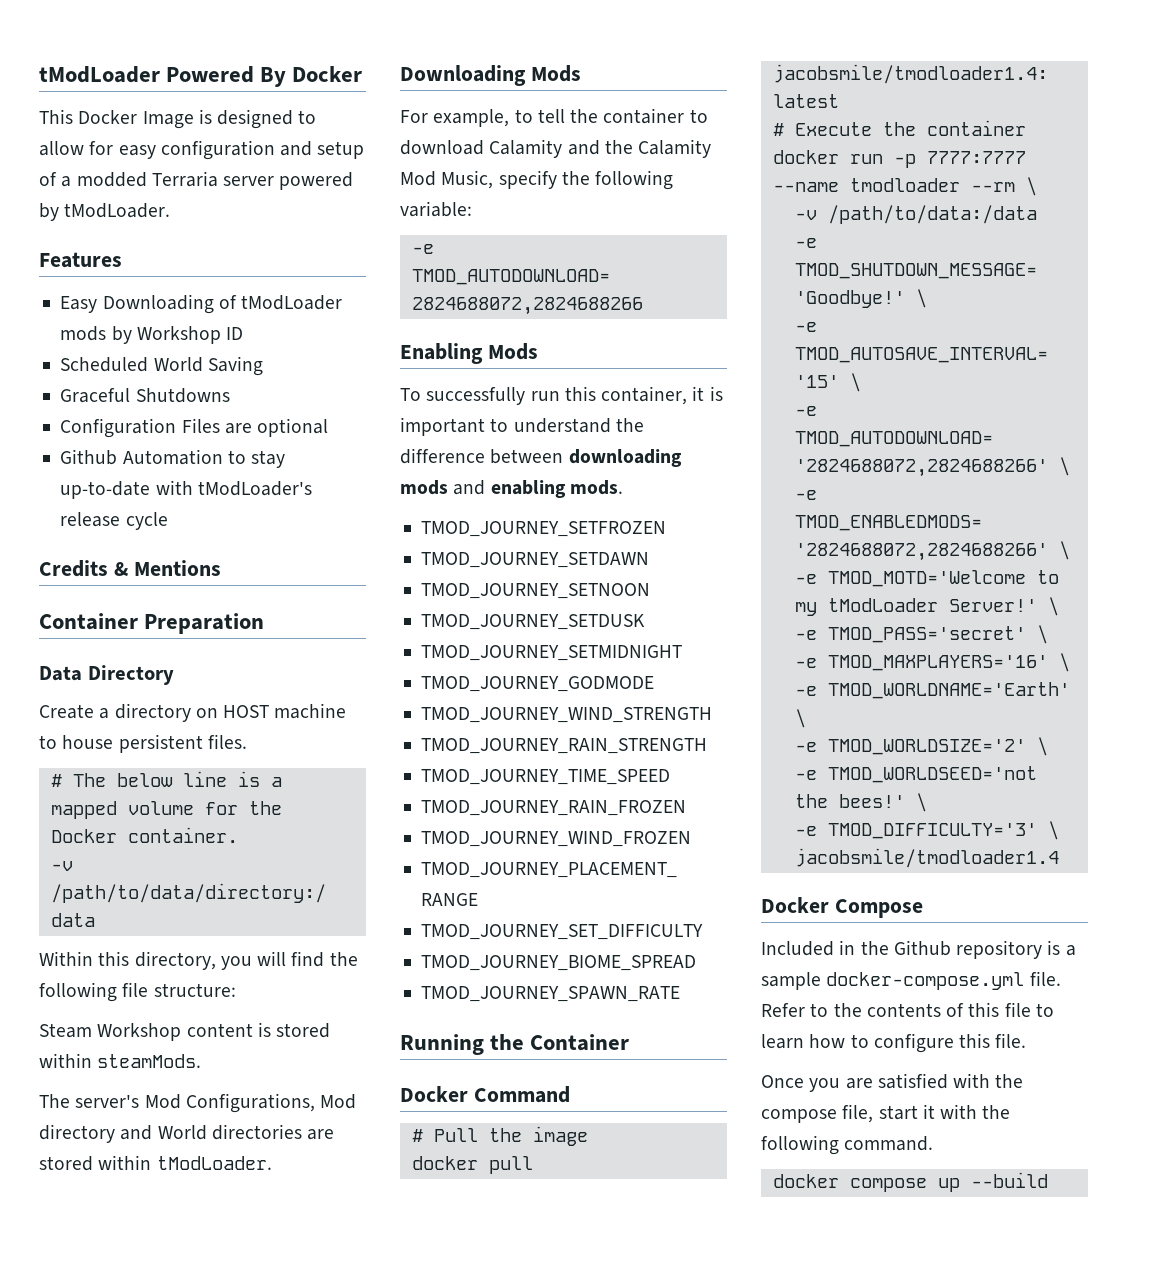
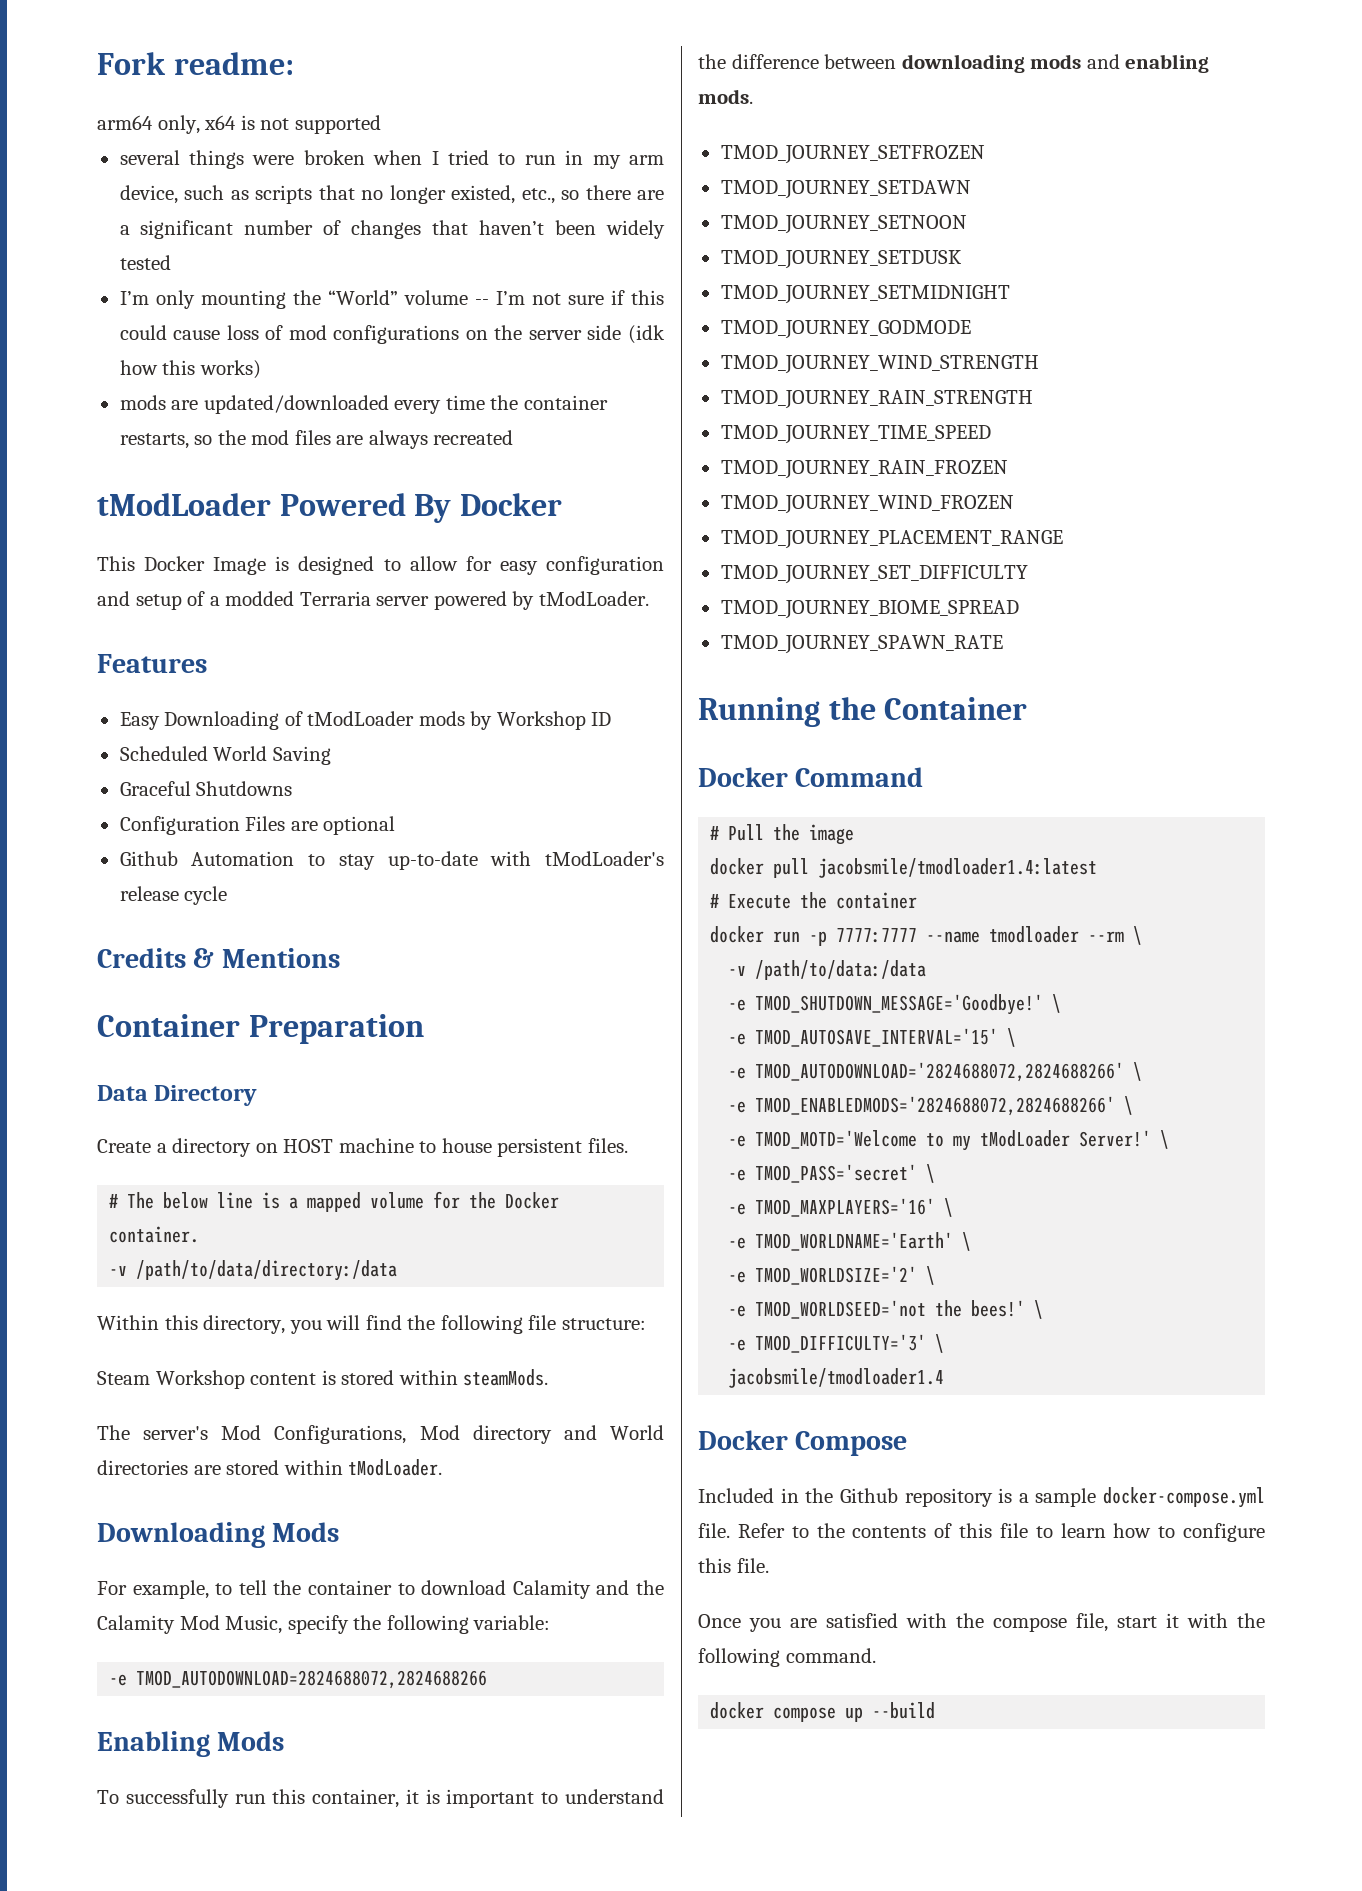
(39, 74) none -> [97,52,294,75] [97,115,381,134] [119,150,665,169] [119,185,664,204] [119,220,666,239] [119,255,171,270] [119,290,665,309] [119,325,666,344] [119,360,261,379] [119,395,608,414] [119,430,514,449] Fork readme: // arm64 only, x64 is not supported // several things were broken when I tried to run in my arm device, such as scripts that no longer existed, etc., so there are a significant number of changes that haven’t been widely tested // I’m only mounting the “World” volume -- I’m not sure if this could cause loss of mod configurations on the server side (idk how this works) // mods are updated/downloaded every time the container restarts, so the mod files are always recreated //

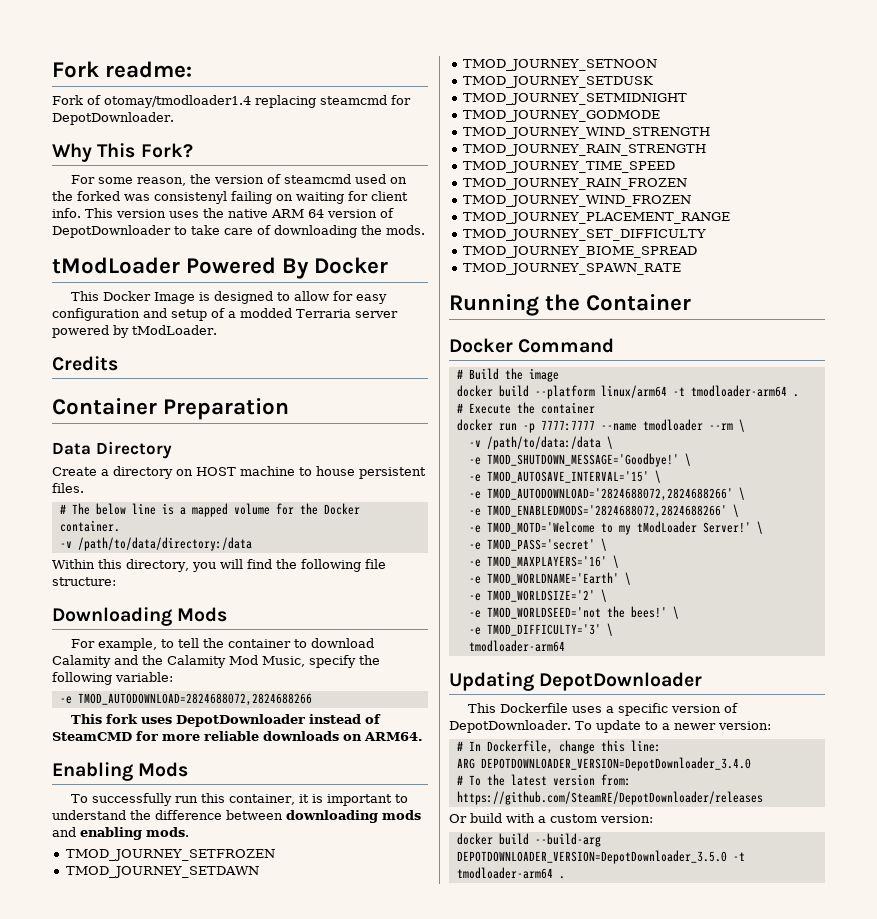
[97,115,381,134] [119,150,665,169] [119,185,664,204] [119,220,666,239] [119,255,171,270] [119,290,665,309] [119,325,666,344] [119,360,261,379] [119,395,608,414] [119,430,514,449] arm64 only, x64 is not supported // several things were broken when I tried to run in my arm device, such as scripts that no longer existed, etc., so there are a significant number of changes that haven’t been widely tested // I’m only mounting the “World” volume -- I’m not sure if this could cause loss of mod configurations on the server side (idk how this works) // mods are updated/downloaded every time the container restarts, so the mod files are always recreated -> [52,95,411,108] [52,112,174,125] [52,143,193,162] [70,174,407,186] [52,191,408,204] [52,208,394,218] [52,225,425,238] Fork of otomay/tmodloader1.4 replacing steamcmd for DepotDownloader. // Why This Fork? // For some reason, the version of steamcmd used on the forked was consistenyl failing on waiting for client info. This version uses the native ARM 64 version of DepotDownloader to take care of downloading the mods.
[97,654,207,673] [119,711,612,730] [119,746,331,765] [119,781,293,796] [119,816,396,835] [119,851,664,870] [119,886,228,905] // Features // Easy Downloading of tModLoader mods by Workshop ID // Scheduled World Saving // Graceful Shutdowns // Configuration Files are optional // Github Automation to stay up-to-date with tModLoader's release cycle -> (217, 330) none
[193,948,340,968] & Mentions -> (118, 363) none
[97,1369,549,1389] [97,1425,665,1444] [97,1459,443,1476] // Steam Workshop content is stored within steamMods. // The server's Mod Configurations, Mod directory and World directories are stored within tModLoader. -> (116, 581) none
(488, 1679) none -> [70,714,381,727] [52,731,423,741] // This fork uses DepotDownloader instead of SteamCMD for more reliable downloads on ARM64.
[728,824,765,841] Pull -> [468,368,499,380] Build
[773,858,1098,878] pull jacobsmile/tmodloader1.4:latest -> [498,385,799,399] build --platform linux/arm64 -t tmodloader-arm64 .
(927, 970) none -> [606,436,613,449] \
[728,1368,945,1388] [698,1430,908,1456] [698,1487,1265,1508] [698,1523,1265,1542] [698,1558,769,1573] [698,1613,1265,1632] [698,1648,876,1667] [710,1702,936,1722] jacobsmile/tmodloader1.4 // Docker Compose // Included in the Github repository is a sample docker-compose.yml file. Refer to the contents of this file to learn how to configure this file. // Once you are satisfied with the compose file, start it with the following command. // docker compose up --build -> [468,640,565,652] [449,672,703,691] [467,703,738,716] [449,720,771,733] [456,740,661,754] [456,757,751,771] [456,774,631,786] [456,791,763,805] [449,813,653,823] [456,833,601,847] [456,850,745,864] [456,867,565,879] tmodloader-arm64 // Updating DepotDownloader // This Dockerfile uses a specific version of DepotDownloader. To update to a newer version: // # In Dockerfile, change this line: // ARG DEPOTDOWNLOADER_VERSION=DepotDownloader_3.4.0 // # To the latest version from: https://github.com/SteamRE/DepotDownloader/releases // Or build with a custom version: // docker build --build-arg DEPOTDOWNLOADER_VERSION=DepotDownloader_3.5.0 -t tmodloader-arm64 .

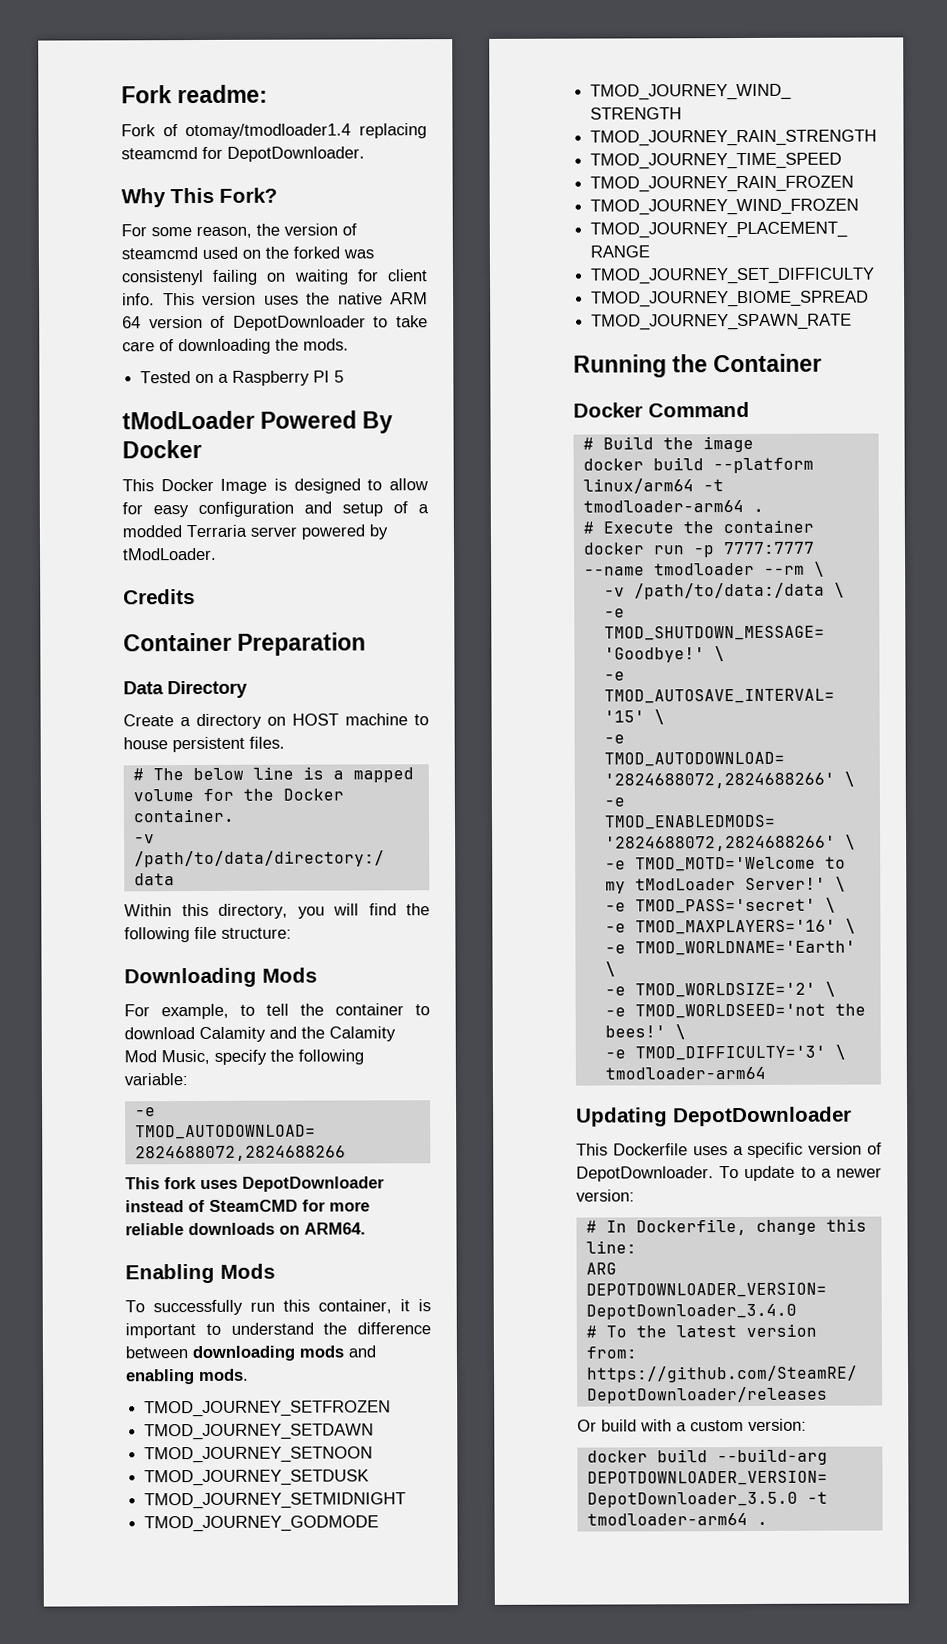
(425, 230) none -> [140,370,345,386] // Tested on a Raspberry PI 5

